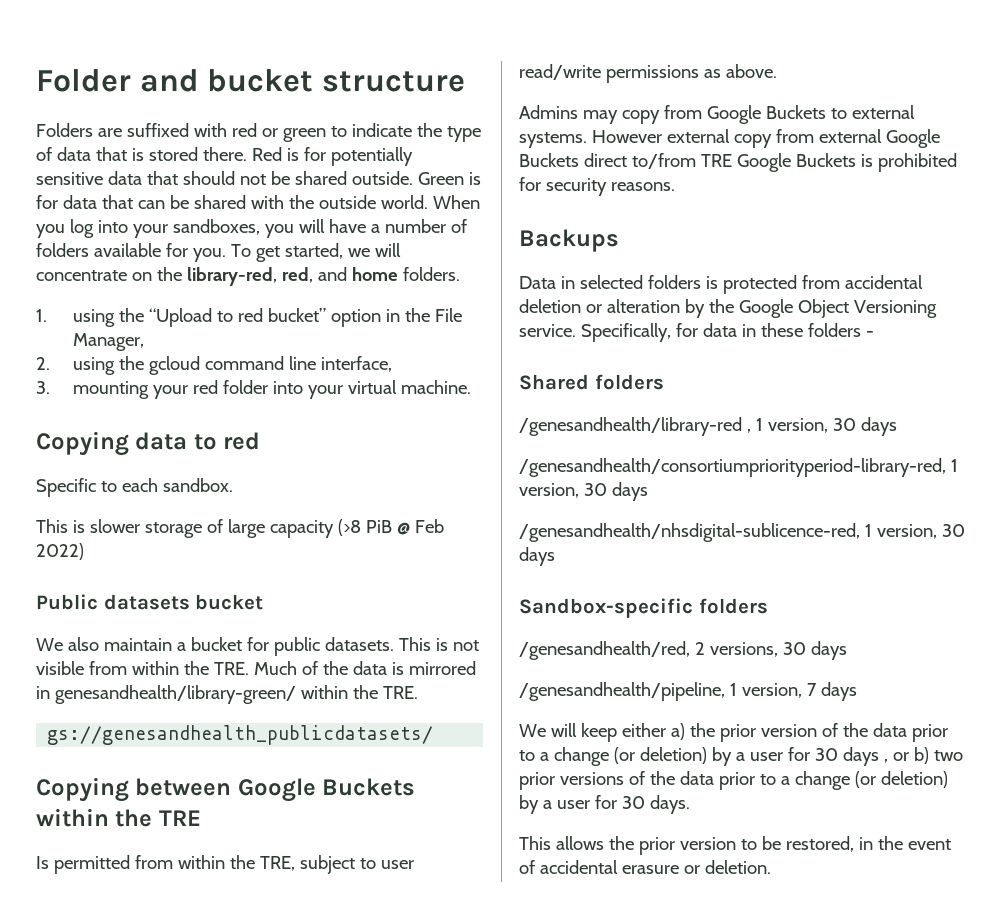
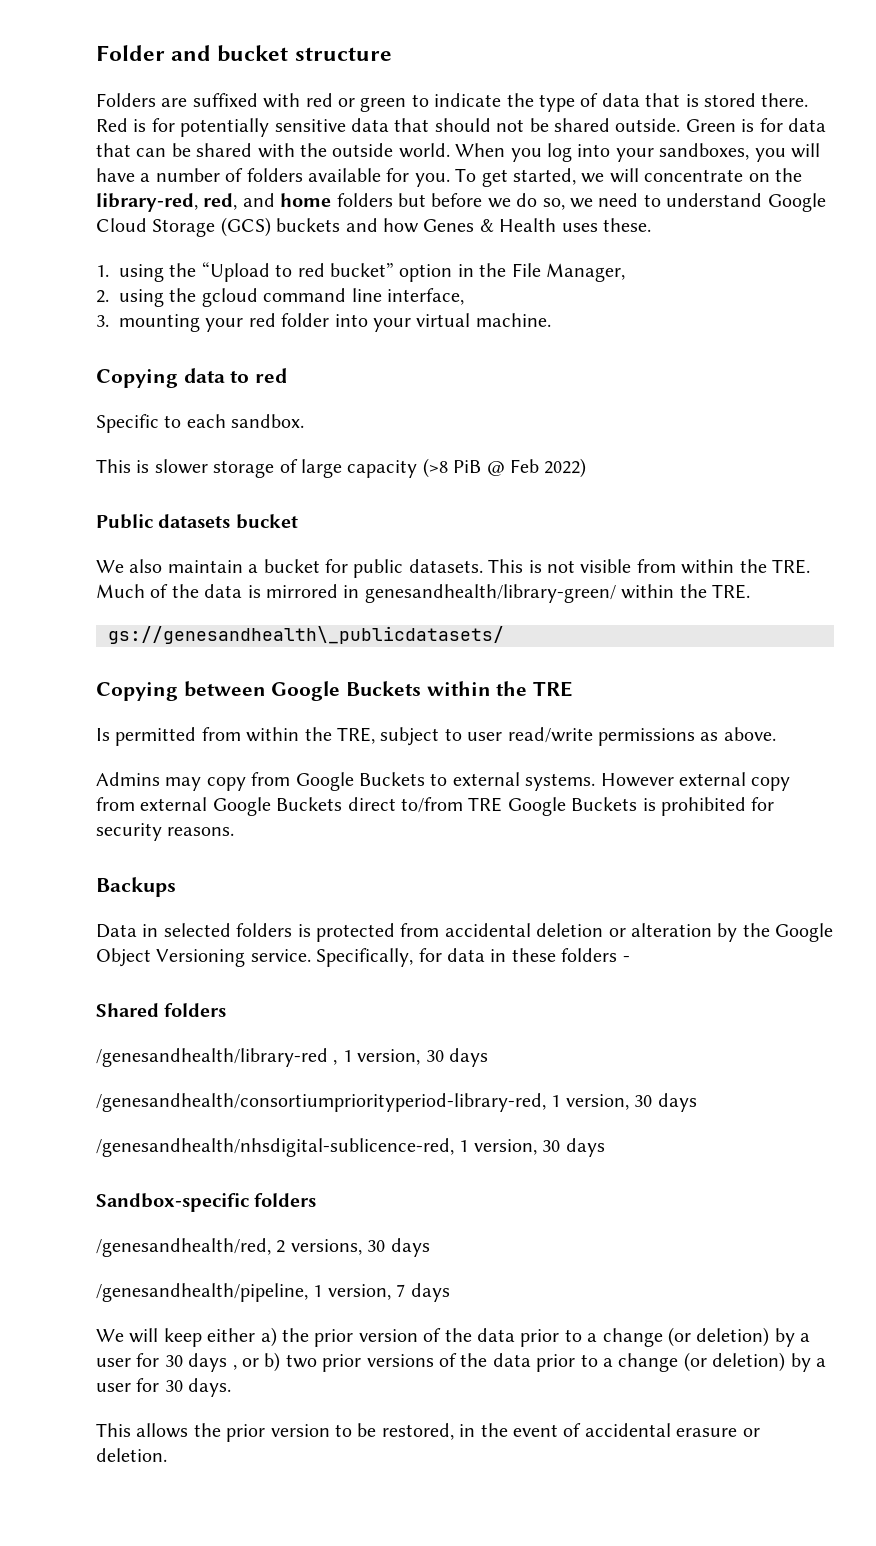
[402,267,460,281] folders. -> [336,193,826,212] [96,217,651,237] folders but before we do so, we need to understand Google Cloud Storage (GCS) buckets and how Genes & Health uses these.
[47,725,434,745] gs://genesandhealth_publicdatasets/ -> [108,626,504,644] gs://genesandhealth\_publicdatasets/

